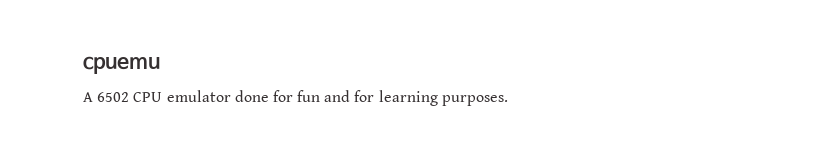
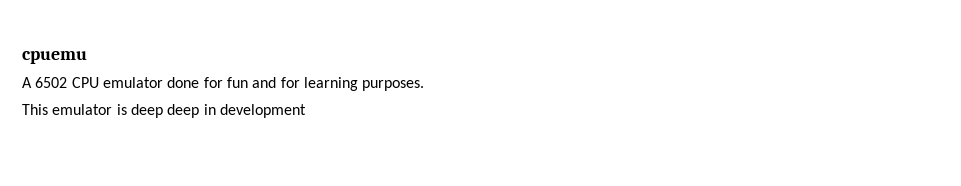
(508, 100) none -> [22,104,306,118] // This emulator is deep deep in development

